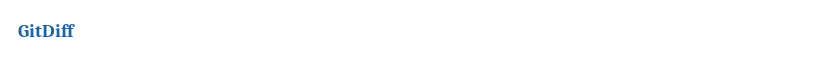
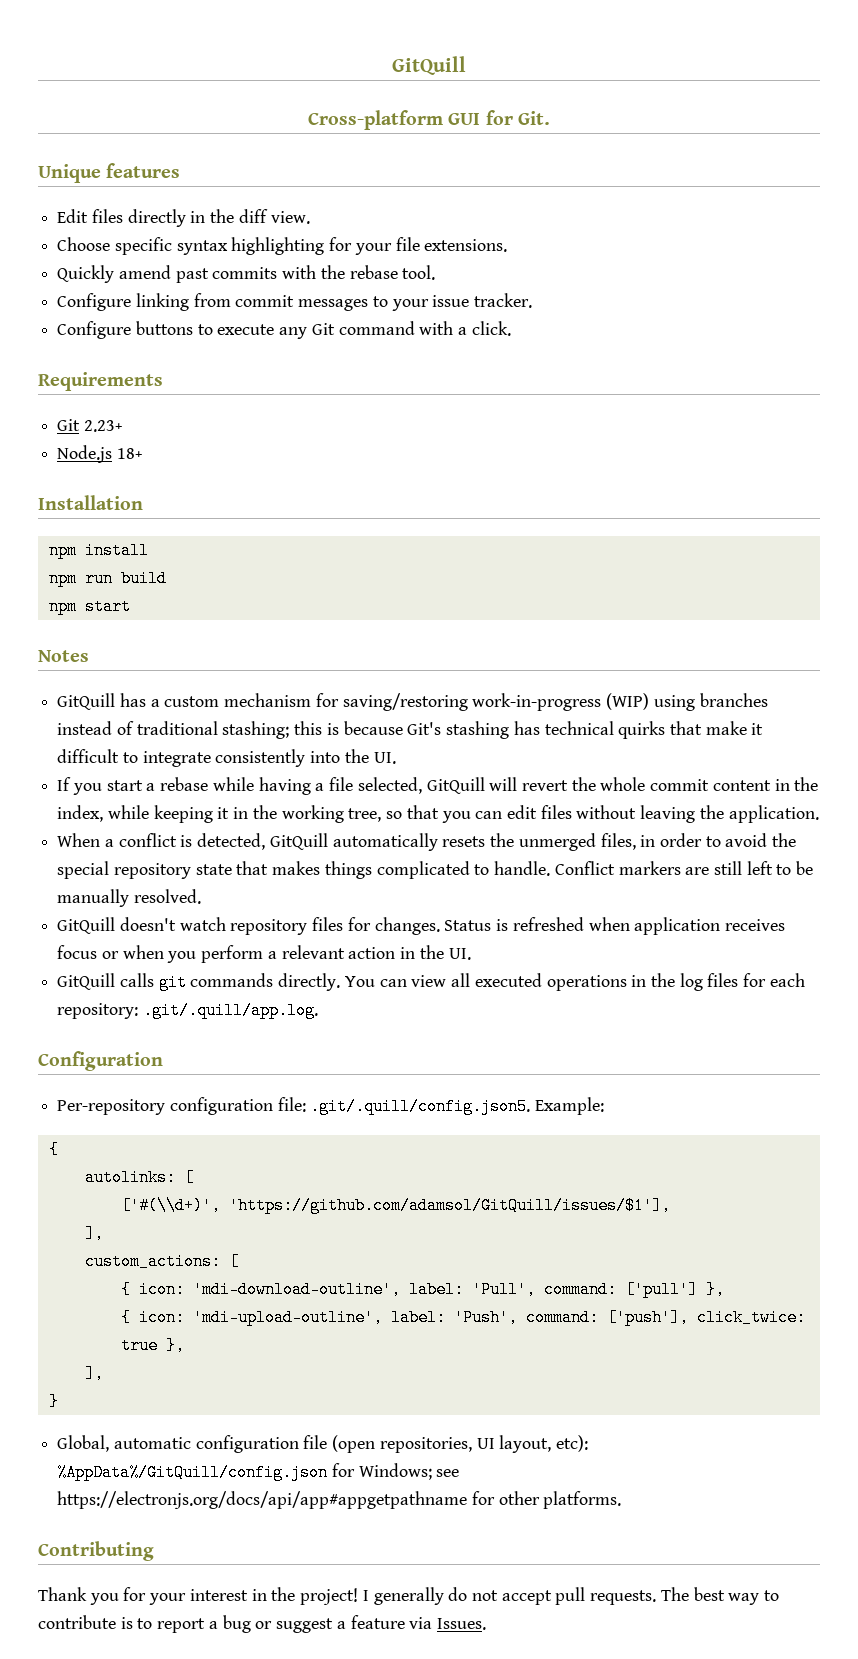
[18,24,75,37] GitDiff -> [392,56,466,75] [308,110,550,130] [38,163,181,183] [57,209,310,227] [57,237,508,255] [57,265,436,283] [57,293,533,311] [57,321,511,339] [38,372,163,391] [57,419,122,432] [57,445,142,463] [38,495,143,510] [48,542,149,559] [48,570,167,587] [48,598,131,615] [38,650,89,662] [57,693,768,711] [57,721,764,739] [57,749,396,767] [57,777,819,795] [57,805,819,823] [57,833,797,851] [57,861,814,879] [57,889,201,907] [57,917,785,935] [57,945,471,963] [57,973,805,991] [57,1002,318,1019] [38,1051,163,1071] [57,1097,605,1115] [48,1141,59,1158] [84,1169,194,1186] [120,1197,671,1214] [84,1225,104,1242] [84,1253,239,1270] [120,1281,725,1298] [120,1309,806,1326] [120,1337,185,1354] [84,1365,104,1382] [48,1393,59,1410] [57,1435,589,1453] [57,1463,460,1481] [57,1491,622,1509] [38,1541,154,1561] [38,1587,780,1605] [38,1615,486,1633] GitQuill // Cross-platform GUI for Git. // Unique features // Edit files directly in the diff view. // Choose specific syntax highlighting for your file extensions. // Quickly amend past commits with the rebase tool. // Configure linking from commit messages to your issue tracker. // Configure buttons to execute any Git command with a click. // Requirements // Git 2.23+ // Node.js 18+ // Installation // npm install // npm run build // npm start // Notes // GitQuill has a custom mechanism for saving/restoring work-in-progress (WIP) using branches instead of traditional stashing; this is because Git's stashing has technical quirks that make it difficult to integrate consistently into the UI. // If you start a rebase while having a file selected, GitQuill will revert the whole commit content in the index, while keeping it in the working tree, so that you can edit files without leaving the application. // When a conflict is detected, GitQuill automatically resets the unmerged files, in order to avoid the special repository state that makes things complicated to handle. Conflict markers are still left to be manually resolved. // GitQuill doesn't watch repository files for changes. Status is refreshed when application receives focus or when you perform a relevant action in the UI. // GitQuill calls git commands directly. You can view all executed operations in the log files for each repository: .git/.quill/app.log. // Configuration // Per-repository configuration file: .git/.quill/config.json5. Example: // { // autolinks: [ // ['#(\\d+)', 'https://github.com/adamsol/GitQuill/issues/$1'], // ], // custom_actions: [ // { icon: 'mdi-download-outline', label: 'Pull', command: ['pull'] }, // { icon: 'mdi-upload-outline', label: 'Push', command: ['push'], click_twice: true }, // ], // } // Global, automatic configuration file (open repositories, UI layout, etc): %AppData%/GitQuill/config.json for Windows; see https://electronjs.org/docs/api/app#appgetpathname for other platforms. // Contributing // Thank you for your interest in the project! I generally do not accept pull requests. The best way to contribute is to report a bug or suggest a feature via Issues.

